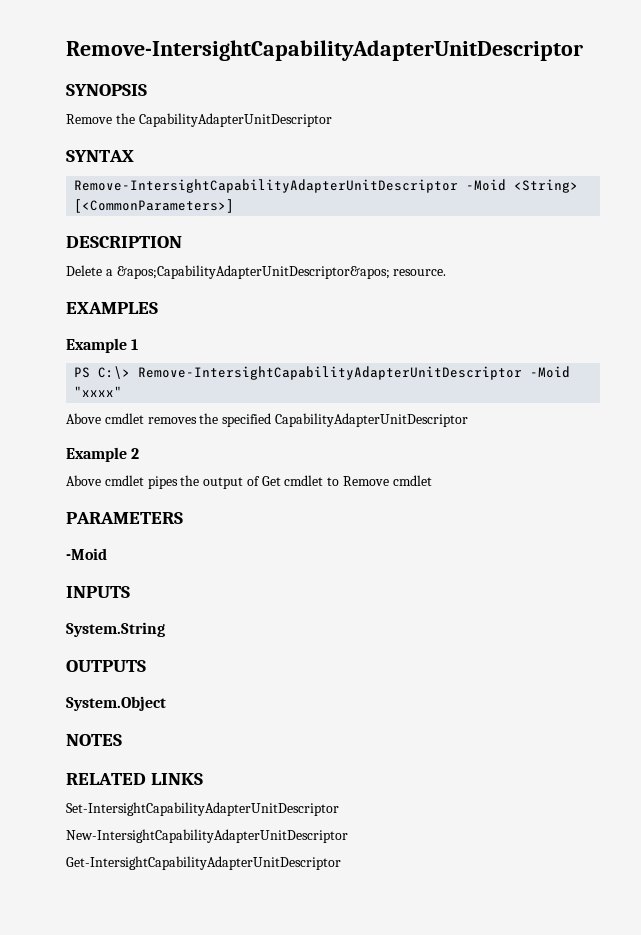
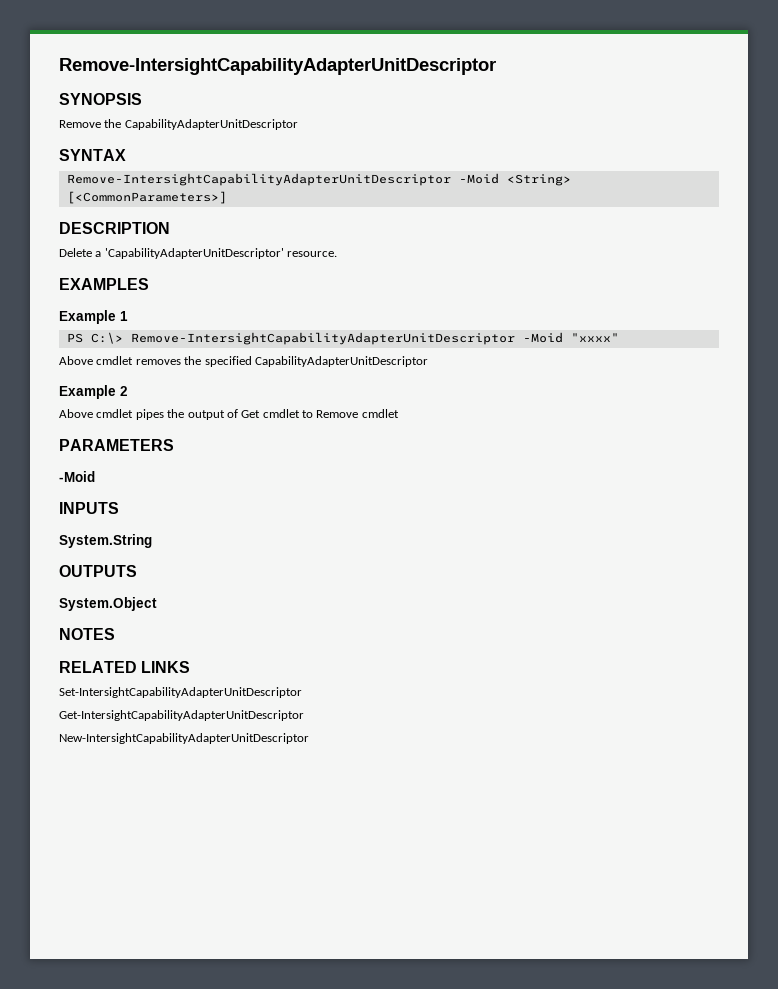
[116,265,390,279] &apos;CapabilityAdapterUnitDescriptor&apos; -> [104,248,284,259] 'CapabilityAdapterUnitDescriptor'
(339, 809) none -> [59,710,304,721] // Get-IntersightCapabilityAdapterUnitDescriptor
[66,856,341,870] // Get-IntersightCapabilityAdapterUnitDescriptor -> (309, 738) none

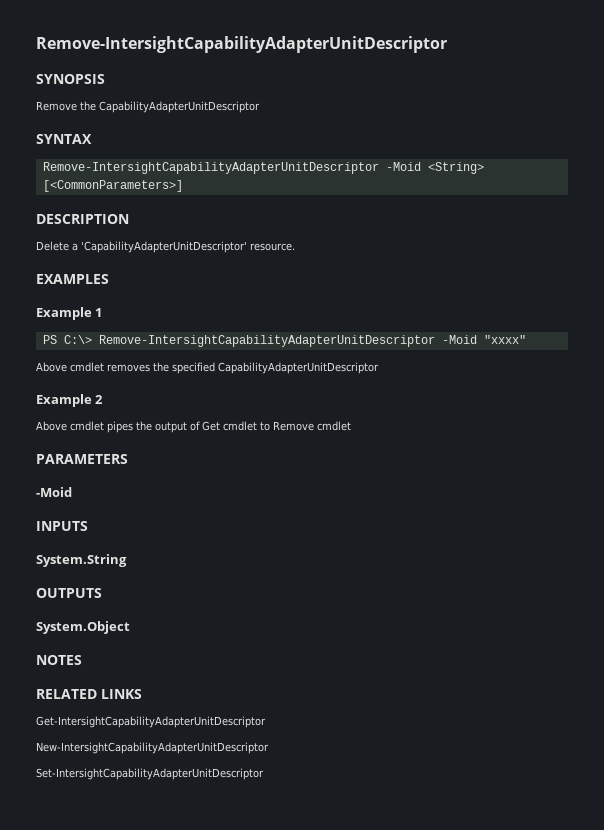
[59,687,302,698] // Set-IntersightCapabilityAdapterUnitDescriptor -> (142, 694) none
(309, 738) none -> [36,768,264,780] // Set-IntersightCapabilityAdapterUnitDescriptor

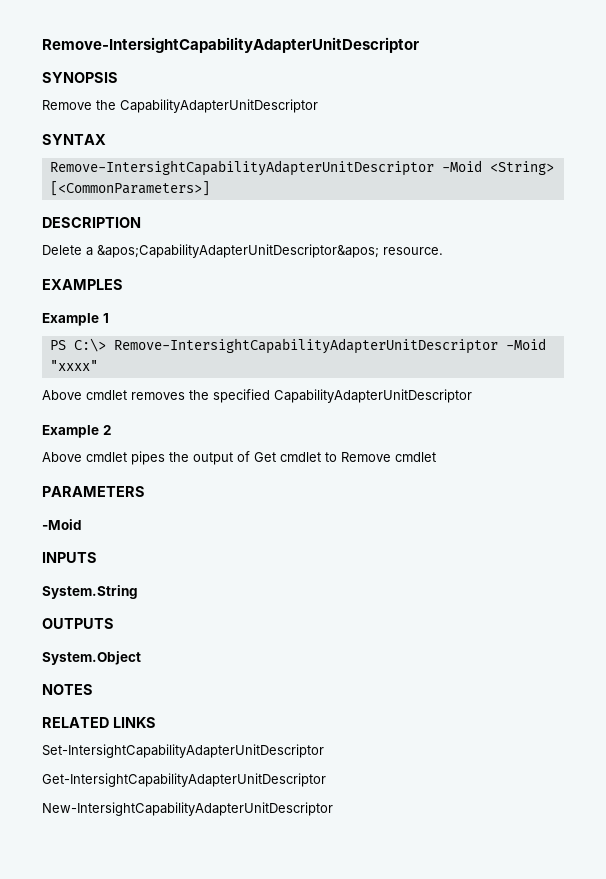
[81,241,247,253] 'CapabilityAdapterUnitDescriptor' -> [97,244,379,258] &apos;CapabilityAdapterUnitDescriptor&apos;
(142, 694) none -> [42,744,324,758] // Set-IntersightCapabilityAdapterUnitDescriptor
[36,768,264,780] // Set-IntersightCapabilityAdapterUnitDescriptor -> (333, 809) none

